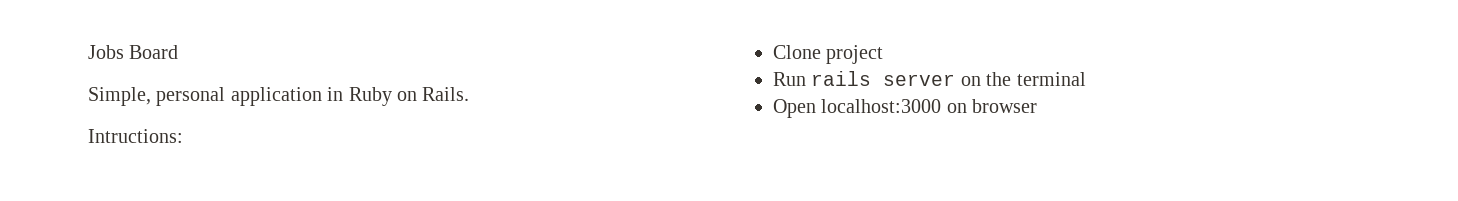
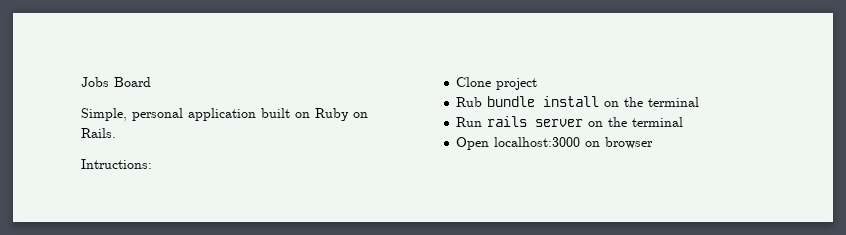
[327,87,344,101] in -> [261,108,310,118] built on
(884, 54) none -> [456,96,700,107] // Rub bundle install on the terminal

